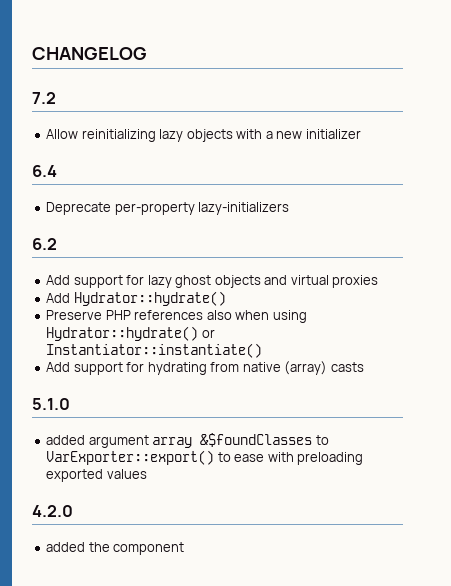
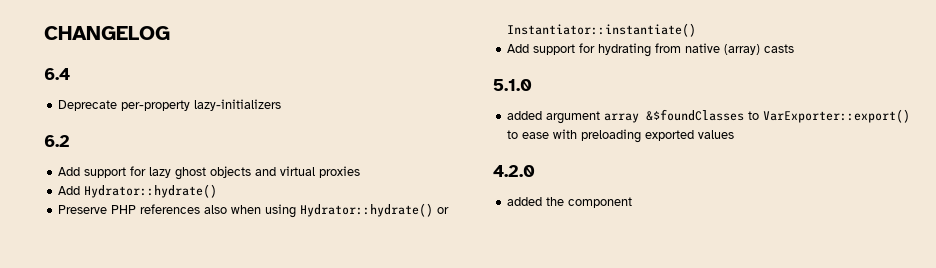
[32,92,56,104] [46,129,361,142] // 7.2 // Allow reinitializing lazy objects with a new initializer -> (170, 33) none

